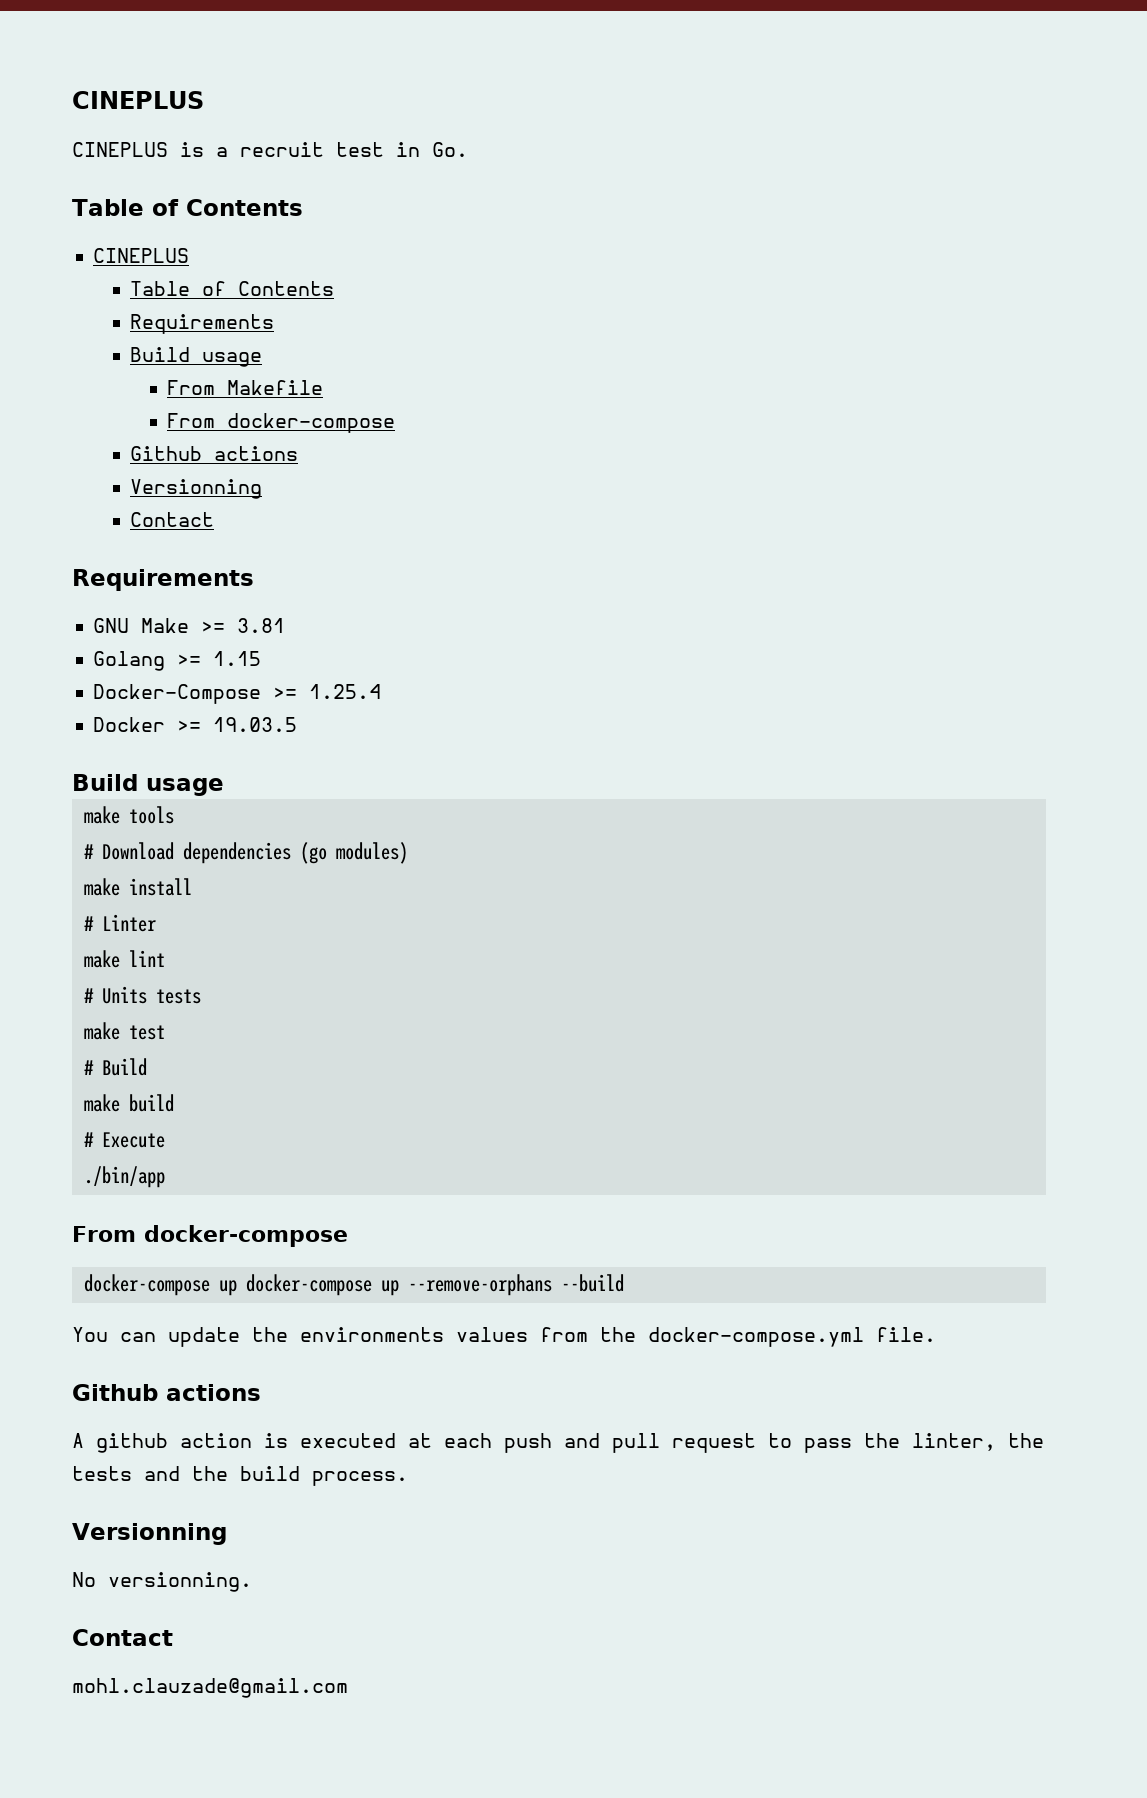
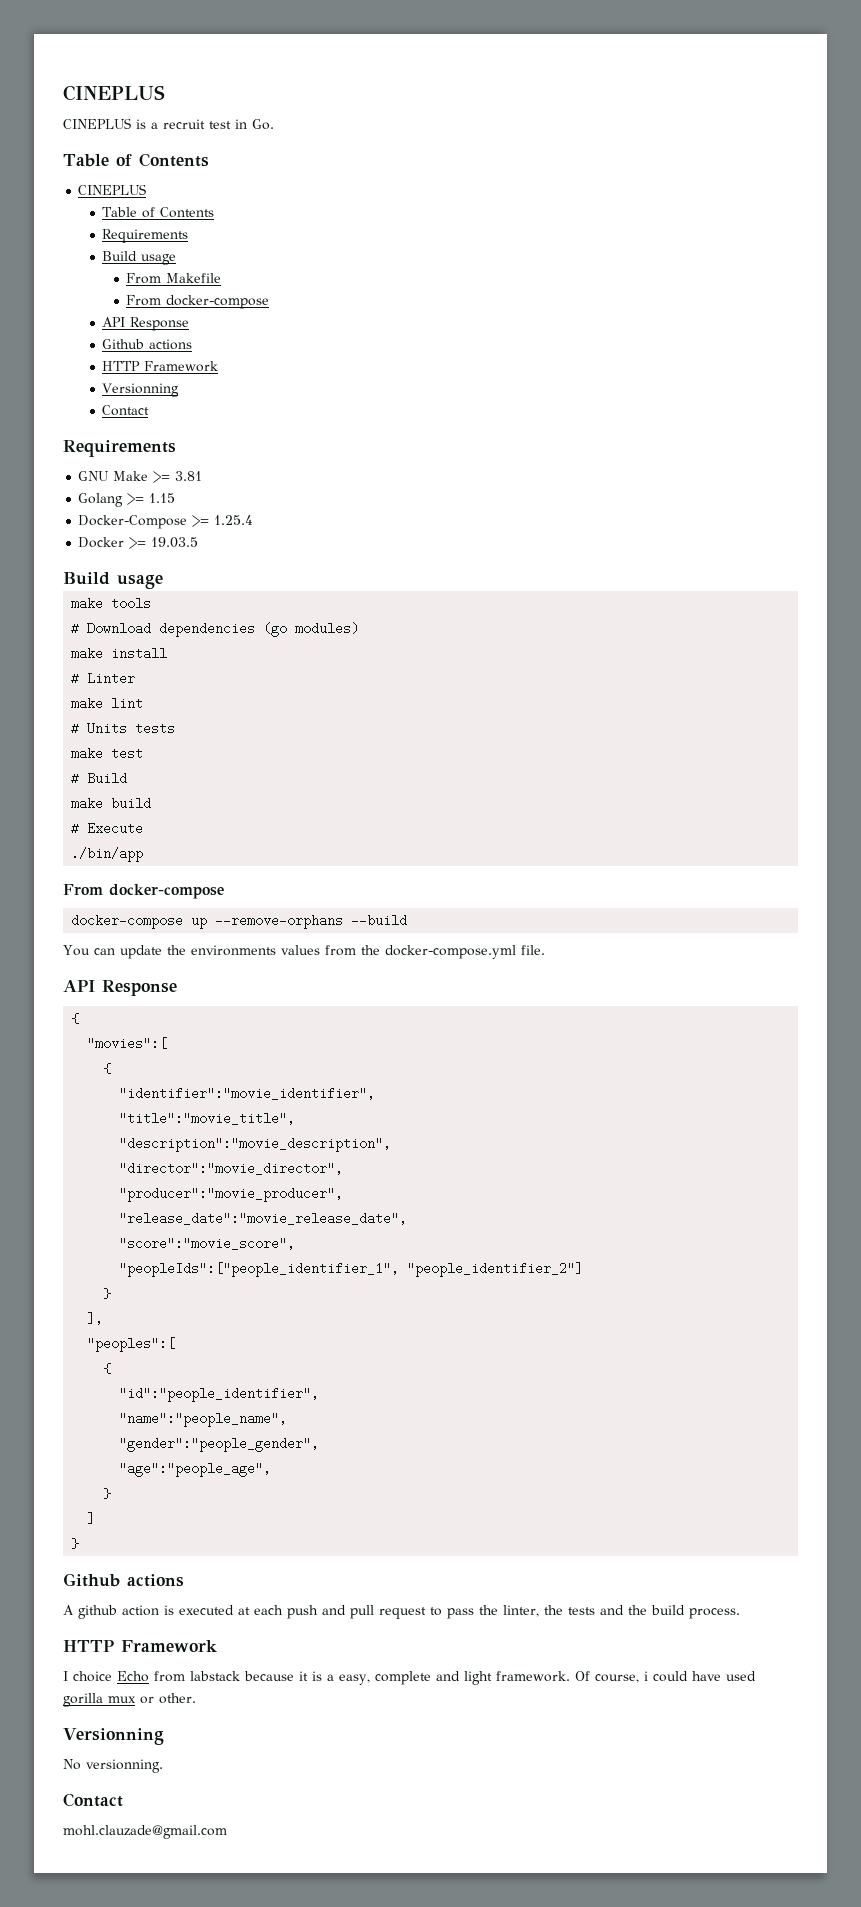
[130,446,299,461] // Github actions -> [102,317,190,331] [102,339,193,350] [102,361,219,372] // API Response // Github actions // HTTP Framework
[245,1274,399,1296] docker-compose up -> (208, 923) none
(936, 1334) none -> [63,980,177,996] [71,1013,80,1024] [87,1037,168,1050] [103,1063,112,1074] [119,1087,376,1100] [119,1112,296,1125] [119,1137,392,1152] [119,1162,344,1175] [119,1187,344,1202] [119,1212,408,1225] [119,1237,296,1250] [119,1262,584,1277] [103,1288,112,1299] [87,1312,104,1325] [87,1337,176,1352] [103,1363,112,1374] [119,1387,320,1402] [119,1412,288,1427] [119,1437,320,1452] [119,1462,272,1477] [103,1488,112,1499] [87,1512,96,1525] [71,1538,80,1549] // API Response // { // "movies":[ // { // "identifier":"movie_identifier", // "title":"movie_title", // "description":"movie_description", // "director":"movie_director", // "producer":"movie_producer", // "release_date":"movie_release_date", // "score":"movie_score", // "peopleIds":["people_identifier_1", "people_identifier_2"] // } // ], // "peoples":[ // { // "id":"people_identifier", // "name":"people_name", // "gender":"people_gender", // "age":"people_age", // } // ] // }
(408, 1478) none -> [63,1640,217,1652] [63,1671,756,1685] [63,1693,196,1707] // HTTP Framework // I choice Echo from labstack because it is a easy, complete and light framework. Of course, i could have used gorilla mux or other.

